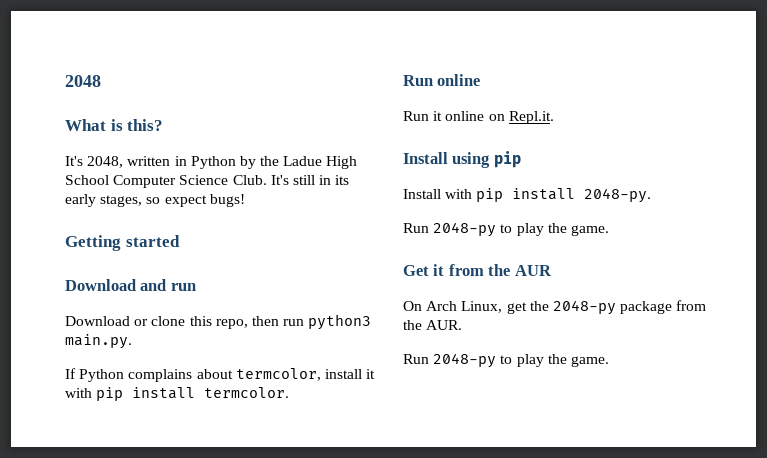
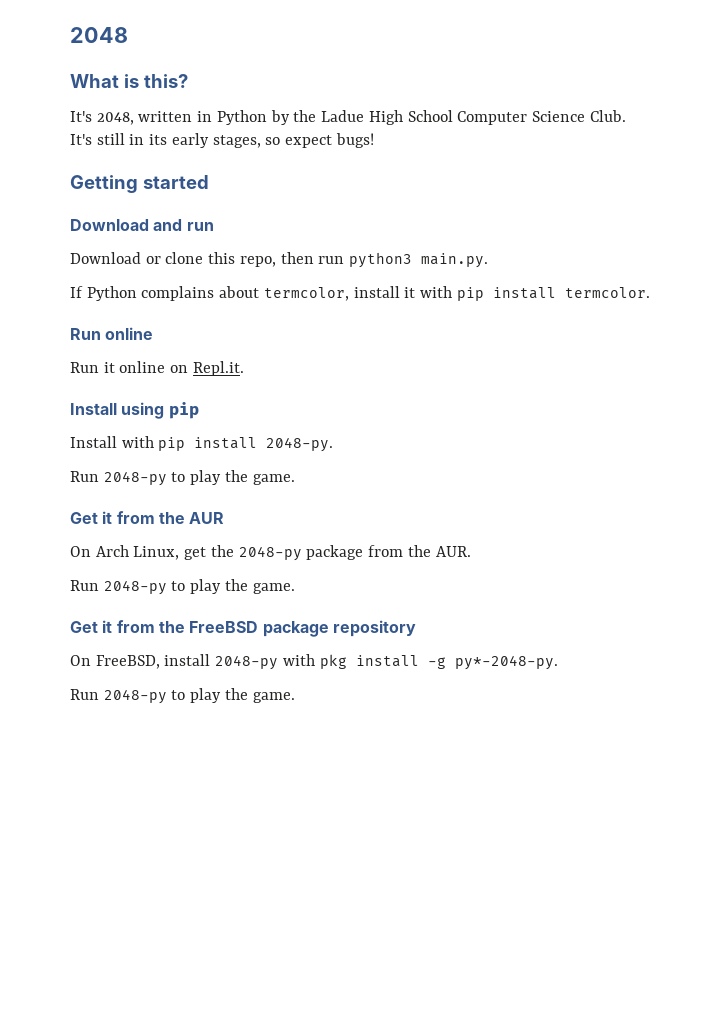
(609, 361) none -> [70,620,416,637] [70,654,558,670] [70,688,295,704] // Get it from the FreeBSD package repository // On FreeBSD, install 2048-py with pkg install -g py*-2048-py. // Run 2048-py to play the game.

